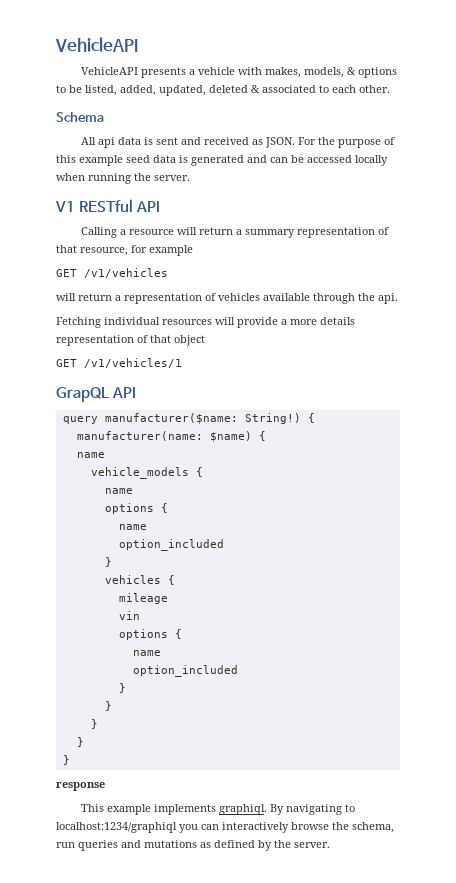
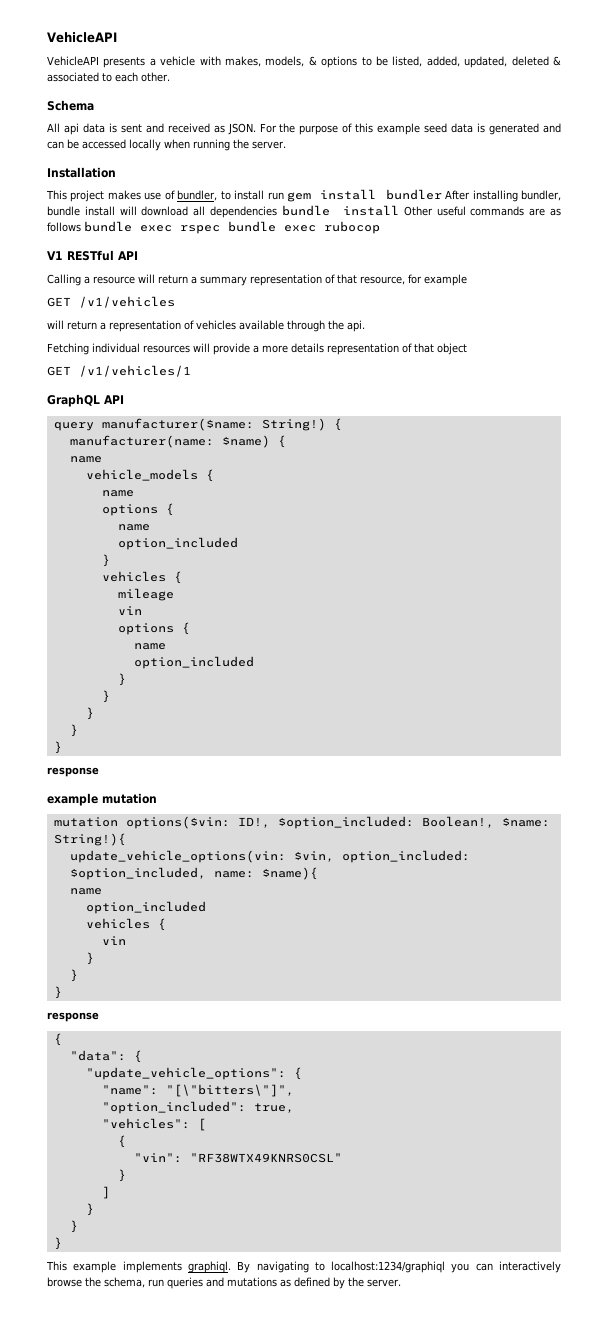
(190, 178) none -> [47,167,116,178] [46,189,561,202] [47,205,561,218] [47,221,380,234] // Installation // This project makes use of bundler, to install run gem install bundler After installing bundler, bundle install will download all dependencies bundle install Other useful commands are as follows bundle exec rspec bundle exec rubocop
[56,387,109,402] GrapQL -> [47,394,100,407] GraphQL
(105, 786) none -> [47,793,157,806] [53,816,550,829] [53,833,126,846] [69,850,470,863] [69,867,318,880] [69,888,102,895] [85,901,206,914] [85,918,166,931] [101,936,126,945] [85,952,94,965] [69,969,78,982] [53,986,62,999] [47,1012,99,1022] [53,1033,62,1046] [69,1050,142,1063] [85,1067,302,1080] [101,1084,294,1097] [101,1101,294,1114] [101,1118,206,1131] [117,1135,126,1148] [133,1153,342,1163] [117,1169,126,1182] [101,1186,110,1199] [85,1203,94,1216] [69,1220,78,1233] [53,1237,62,1250] // example mutation // mutation options($vin: ID!, $option_included: Boolean!, $name: String!){ // update_vehicle_options(vin: $vin, option_included: $option_included, name: $name){ // name // option_included // vehicles { // vin // } // } // } // response // { // "data": { // "update_vehicle_options": { // "name": "[\"bitters\"]", // "option_included": true, // "vehicles": [ // { // "vin": "RF38WTX49KNRS0CSL" // } // ] // } // } // }

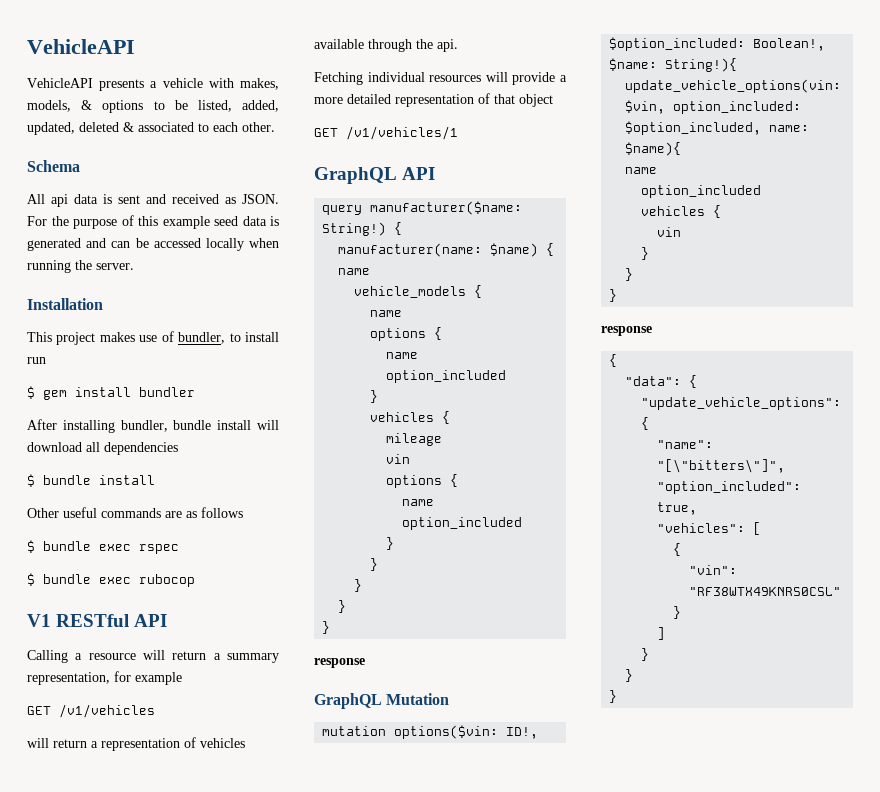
(284, 196) none -> [27,386,35,399] // $
(442, 194) none -> (195, 392) //
[281,205,399,216] bundle install -> [27,474,155,487] // $ bundle install //
(81, 227) none -> [27,540,35,553] // $
(220, 229) none -> [27,573,35,586] // $
[250,274,405,286] representation of that resource, -> [27,672,110,685] representation,
[291,343,324,353] details -> [347,94,391,104] detailed
[47,793,157,806] example mutation -> [314,693,450,709] GraphQL Mutation
[46,1261,561,1273] [47,1277,401,1289] // This example implements graphiql. By navigating to localhost:1234/graphiql you can interactively browse the schema, run queries and mutations as defined by the server. -> (618, 696) none

